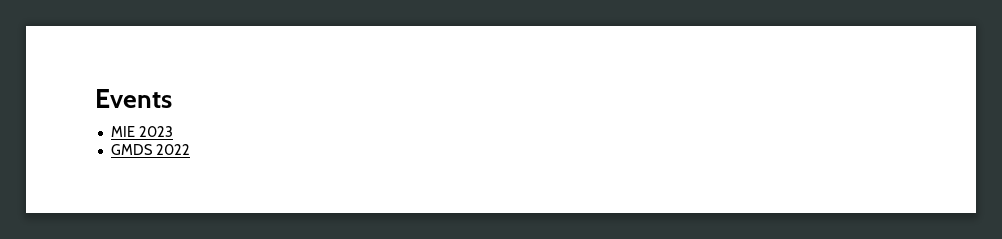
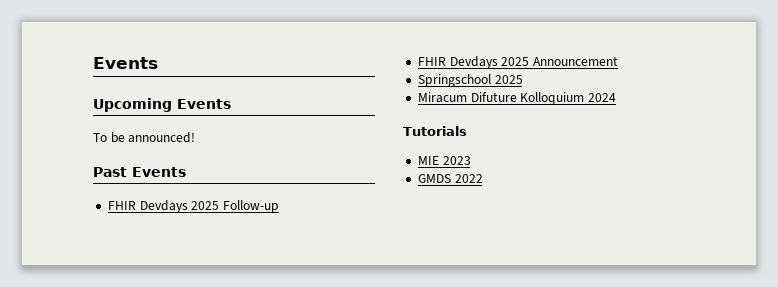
[95,89,172,108] Events -> [93,57,158,69] [93,98,231,112] [93,132,196,143] [93,167,186,177] [107,200,279,213] [417,56,618,69] [417,74,523,87] [417,92,616,105] [403,126,467,136] Events // Upcoming Events // To be announced! // Past Events // FHIR Devdays 2025 Follow-up // FHIR Devdays 2025 Announcement // Springschool 2025 // Miracum Difuture Kolloquium 2024 // Tutorials

